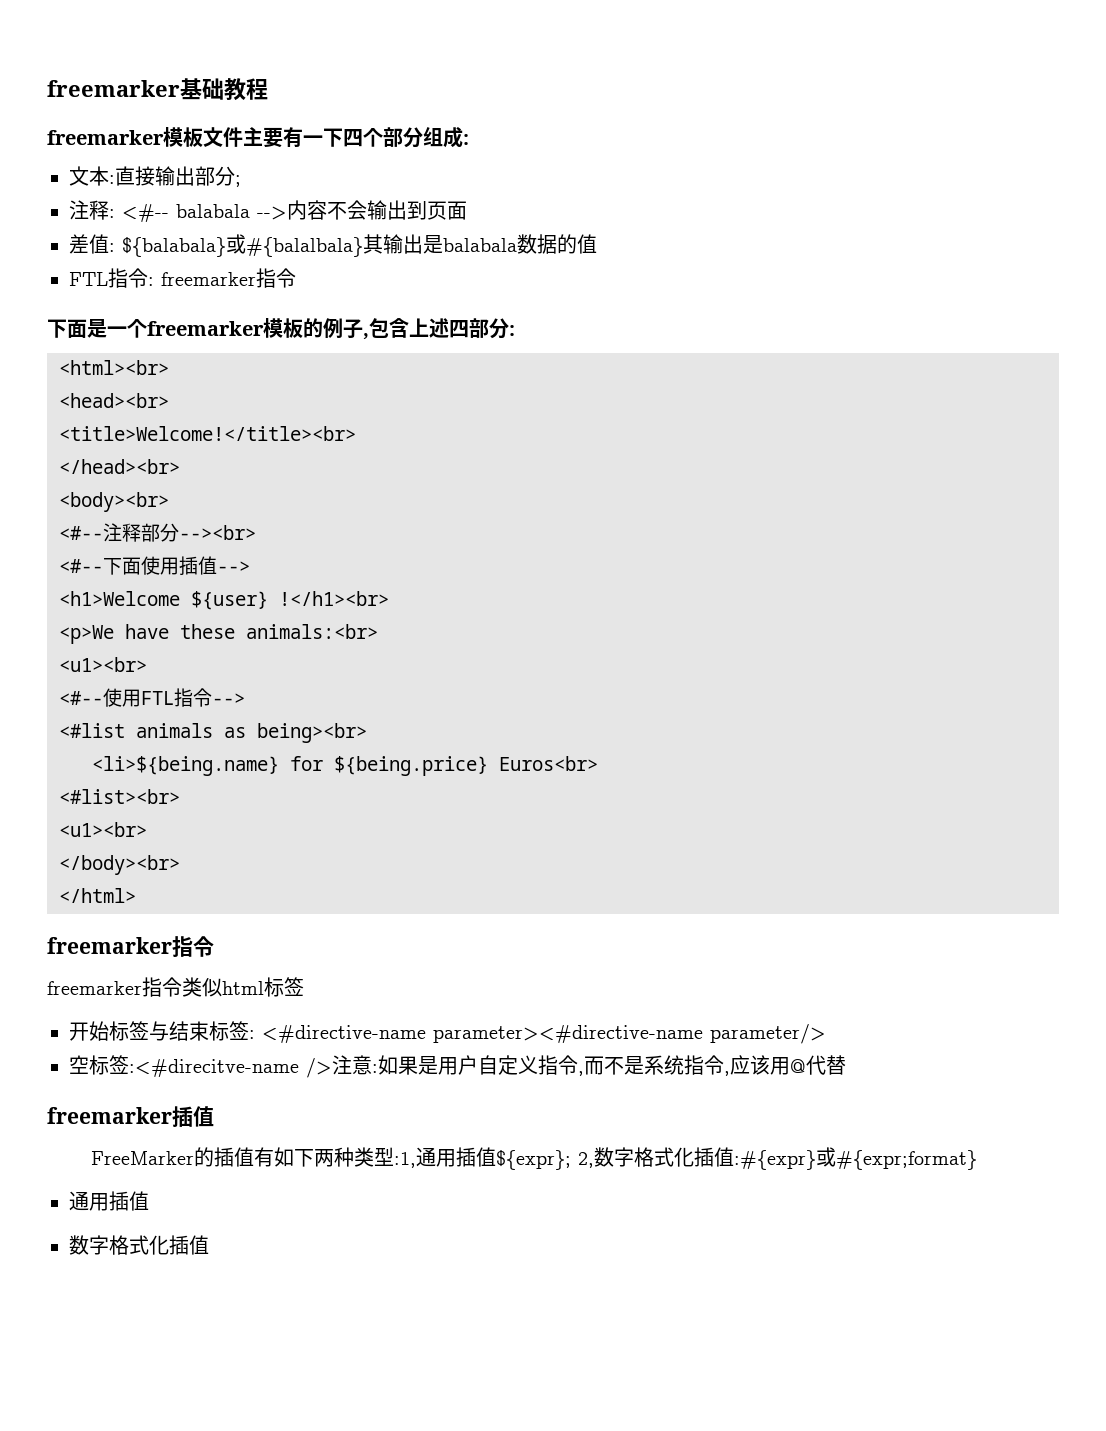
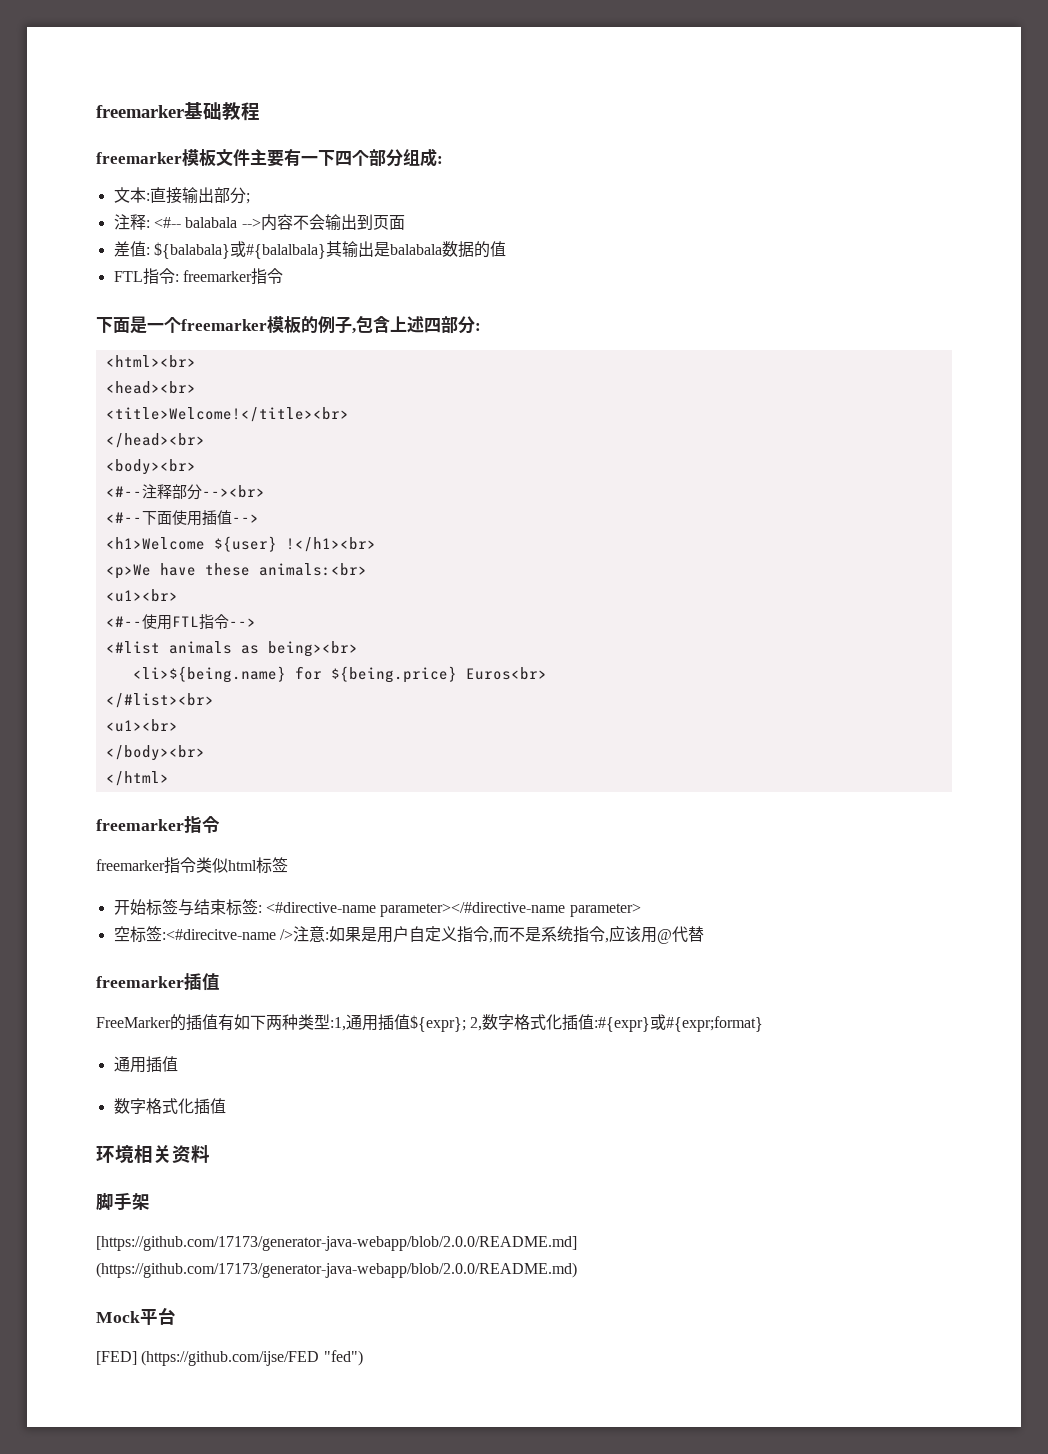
[59,789,180,804] <#list><br> -> [105,693,214,708] </#list><br>
[433,1024,826,1044] parameter><#directive-name parameter/> -> [380,902,641,917] parameter></#directive-name parameter>
(209, 1245) none -> [96,1145,210,1164] [96,1192,150,1211] [96,1236,577,1251] [96,1262,577,1278] [96,1307,176,1325] [96,1350,363,1366] // 环境相关资料 // 脚手架 // [https://github.com/17173/generator-java-webapp/blob/2.0.0/README.md] (https://github.com/17173/generator-java-webapp/blob/2.0.0/README.md) // Mock平台 // [FED] (https://github.com/ijse/FED "fed")

